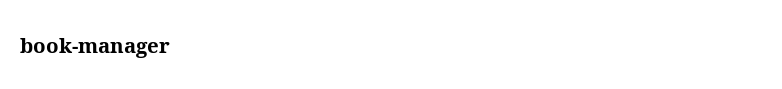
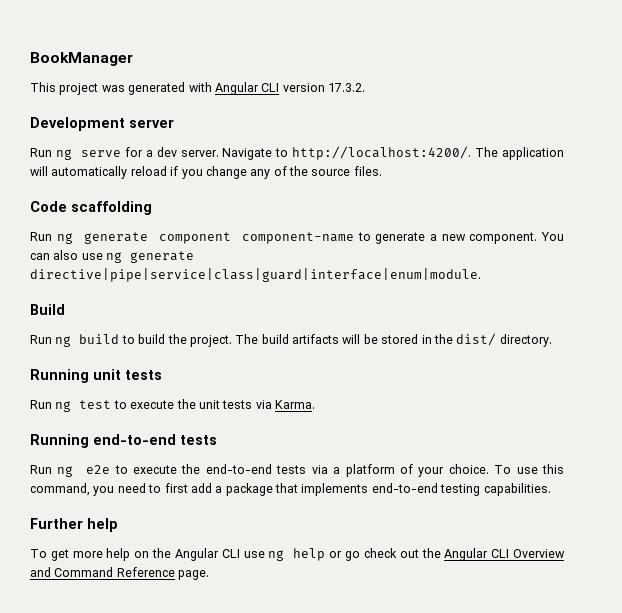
[20,38,170,58] book-manager -> [30,52,133,66] [30,82,365,95] [30,117,174,131] [30,146,564,160] [30,166,382,179] [30,201,152,215] [30,232,565,244] [30,250,195,263] [30,268,481,282] [30,304,65,315] [30,333,552,347] [30,369,162,383] [30,399,315,412] [30,434,217,448] [30,464,564,477] [30,483,551,496] [30,518,118,532] [30,548,565,561] [30,567,210,580] BookManager // This project was generated with Angular CLI version 17.3.2. // Development server // Run ng serve for a dev server. Navigate to http://localhost:4200/. The application will automatically reload if you change any of the source files. // Code scaffolding // Run ng generate component component-name to generate a new component. You can also use ng generate directive|pipe|service|class|guard|interface|enum|module. // Build // Run ng build to build the project. The build artifacts will be stored in the dist/ directory. // Running unit tests // Run ng test to execute the unit tests via Karma. // Running end-to-end tests // Run ng e2e to execute the end-to-end tests via a platform of your choice. To use this command, you need to first add a package that implements end-to-end testing capabilities. // Further help // To get more help on the Angular CLI use ng help or go check out the Angular CLI Overview and Command Reference page.

